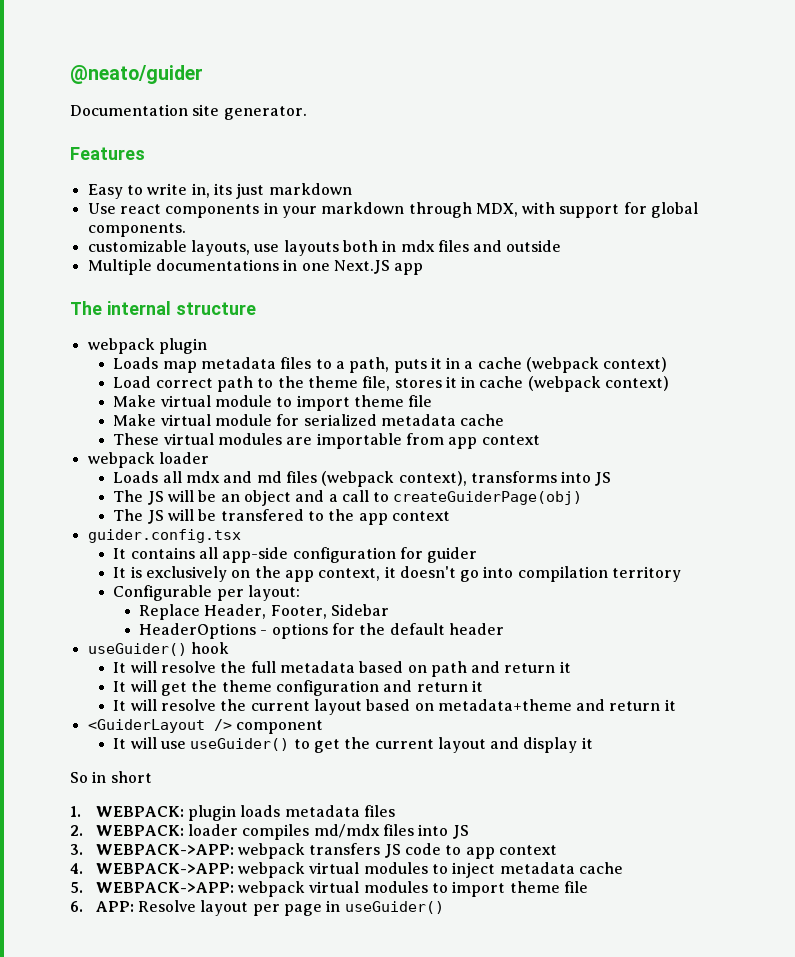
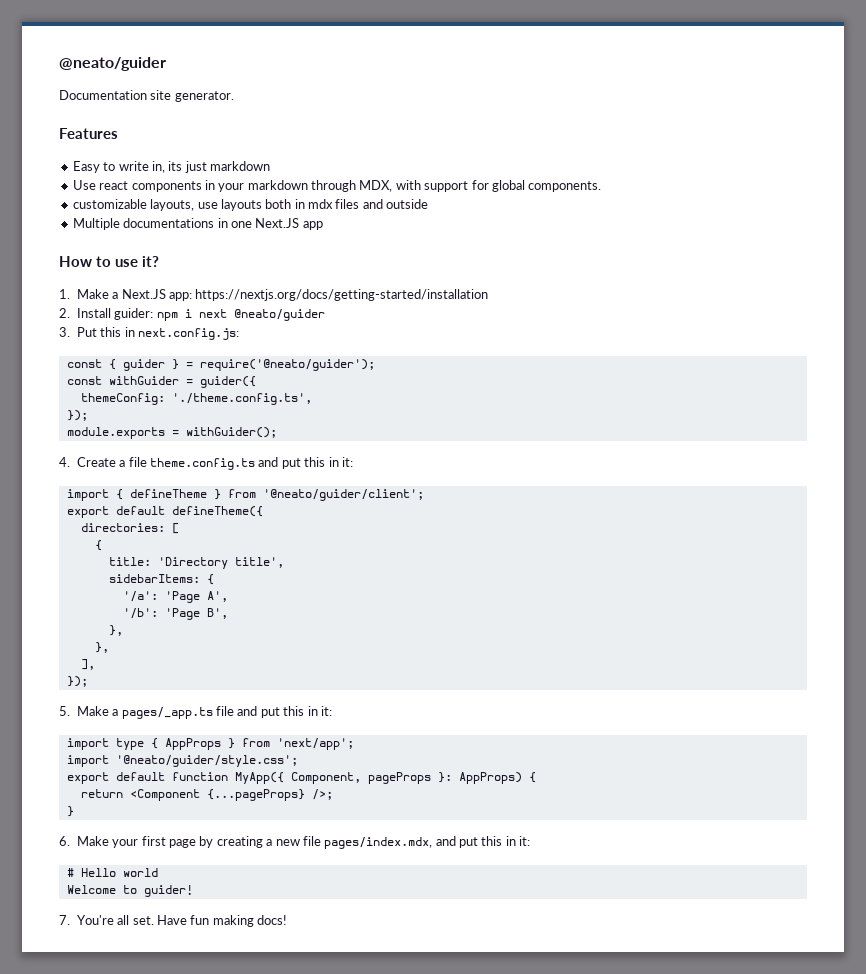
[70,301,256,315] [87,338,207,354] [113,357,668,373] [113,376,670,392] [113,395,433,411] [113,414,505,426] [113,433,540,449] [87,452,209,468] [113,471,612,487] [113,490,583,506] [113,509,450,525] [87,529,241,543] [113,547,478,563] [113,566,682,582] [113,585,300,601] [138,604,389,620] [138,623,504,639] [87,642,229,656] [113,661,571,677] [113,680,483,696] [113,699,676,715] [87,719,323,734] [113,737,593,753] [70,771,152,783] [70,805,395,821] [70,824,469,840] [70,843,557,859] [70,862,623,878] [70,881,588,897] [70,900,444,916] The internal structure // webpack plugin // Loads map metadata files to a path, puts it in a cache (webpack context) // Load correct path to the theme file, stores it in cache (webpack context) // Make virtual module to import theme file // Make virtual module for serialized metadata cache // These virtual modules are importable from app context // webpack loader // Loads all mdx and md files (webpack context), transforms into JS // The JS will be an object and a call to createGuiderPage(obj) // The JS will be transfered to the app context // guider.config.tsx // It contains all app-side configuration for guider // It is exclusively on the app context, it doesn't go into compilation territory // Configurable per layout: // Replace Header, Footer, Sidebar // HeaderOptions - options for the default header // useGuider() hook // It will resolve the full metadata based on path and return it // It will get the theme configuration and return it // It will resolve the current layout based on metadata+theme and return it // <GuiderLayout /> component // It will use useGuider() to get the current layout and display it // So in short // 1. WEBPACK: plugin loads metadata files // 2. WEBPACK: loader compiles md/mdx files into JS // 3. WEBPACK->APP: webpack transfers JS code to app context // 4. WEBPACK->APP: webpack virtual modules to inject metadata cache // 5. WEBPACK->APP: webpack virtual modules to import theme file // 6. APP: Resolve layout per page in useGuider() -> [59,256,159,267] [59,289,489,301] [59,308,325,321] [59,327,240,340] [66,359,375,371] [66,376,256,388] [80,393,312,405] [66,410,88,421] [66,427,277,439] [59,457,353,470] [66,489,424,501] [66,506,263,518] [80,523,179,534] [94,540,102,551] [108,557,284,569] [108,574,214,585] [122,591,228,603] [122,608,228,620] [108,625,123,636] [94,642,109,653] [80,659,95,670] [66,676,88,687] [59,706,332,719] [66,738,354,750] [66,755,298,767] [66,772,536,784] [80,789,333,801] [66,806,74,817] [59,836,531,849] [66,868,158,877] [66,885,193,897] [59,915,288,927] How to use it? // 1. Make a Next.JS app: https://nextjs.org/docs/getting-started/installation // 2. Install guider: npm i next @neato/guider // 3. Put this in next.config.js: // const { guider } = require('@neato/guider'); // const withGuider = guider({ // themeConfig: './theme.config.ts', // }); // module.exports = withGuider(); // 4. Create a file theme.config.ts and put this in it: // import { defineTheme } from '@neato/guider/client'; // export default defineTheme({ // directories: [ // { // title: 'Directory title', // sidebarItems: { // '/a': 'Page A', // '/b': 'Page B', // }, // }, // ], // }); // 5. Make a pages/_app.ts file and put this in it: // import type { AppProps } from 'next/app'; // import '@neato/guider/style.css'; // export default function MyApp({ Component, pageProps }: AppProps) { // return <Component {...pageProps} />; // } // 6. Make your first page by creating a new file pages/index.mdx, and put this in it: // # Hello world // Welcome to guider! // 7. You're all set. Have fun making docs!

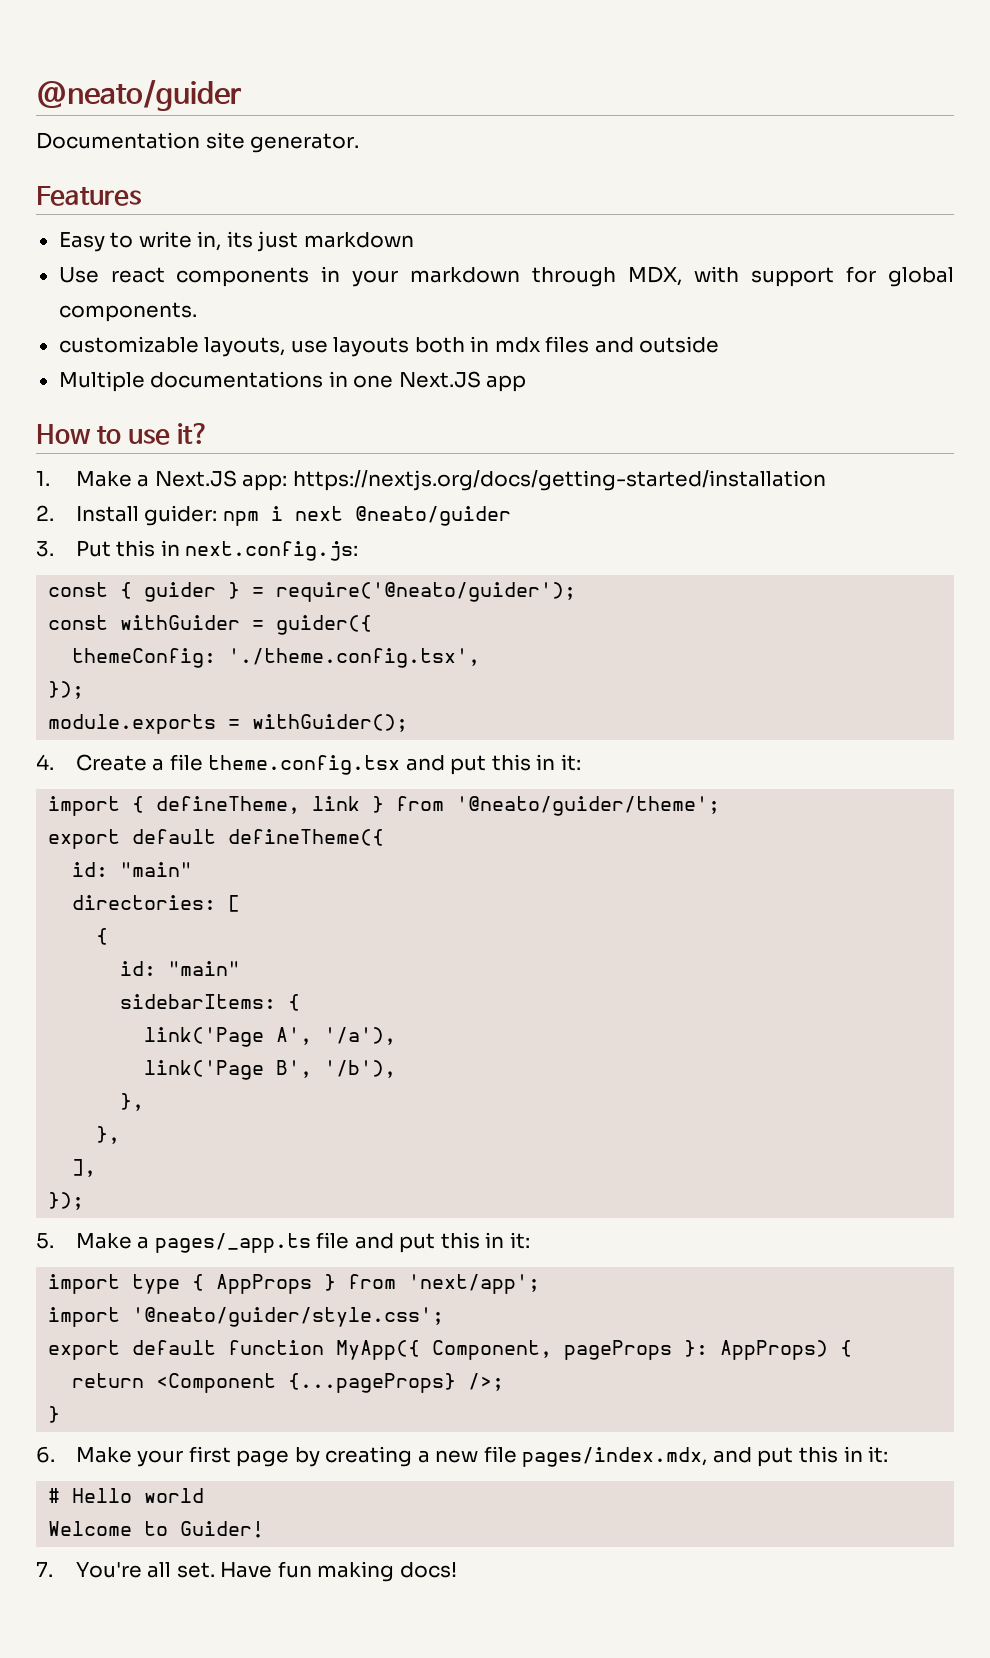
[171,393,312,405] './theme.config.ts', -> [228,648,481,668] './theme.config.tsx',
[150,458,256,470] theme.config.ts -> [208,755,401,775] theme.config.tsx
[129,489,424,501] defineTheme } from '@neato/guider/client'; -> [156,796,721,816] defineTheme, link } from '@neato/guider/theme';
(263, 511) none -> [72,862,193,877] // id: "main"
[108,557,284,569] title: 'Directory title', -> [120,961,241,976] id: "main"
[122,591,200,603] '/a': 'Page -> [144,1027,265,1047] link('Page
[122,608,200,620] // '/b': 'Page -> [324,1027,397,1045] [144,1060,265,1080] '/a'), // link('Page
(228, 613) none -> [324,1060,397,1078] '/b'),
[143,885,193,897] guider! -> [180,1521,265,1538] Guider!

